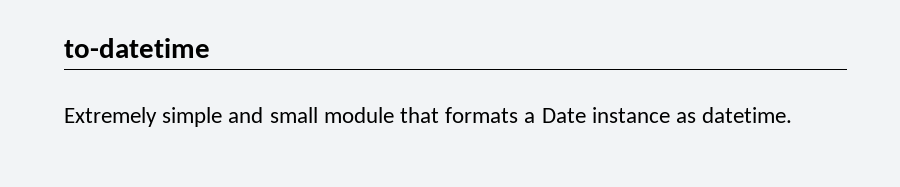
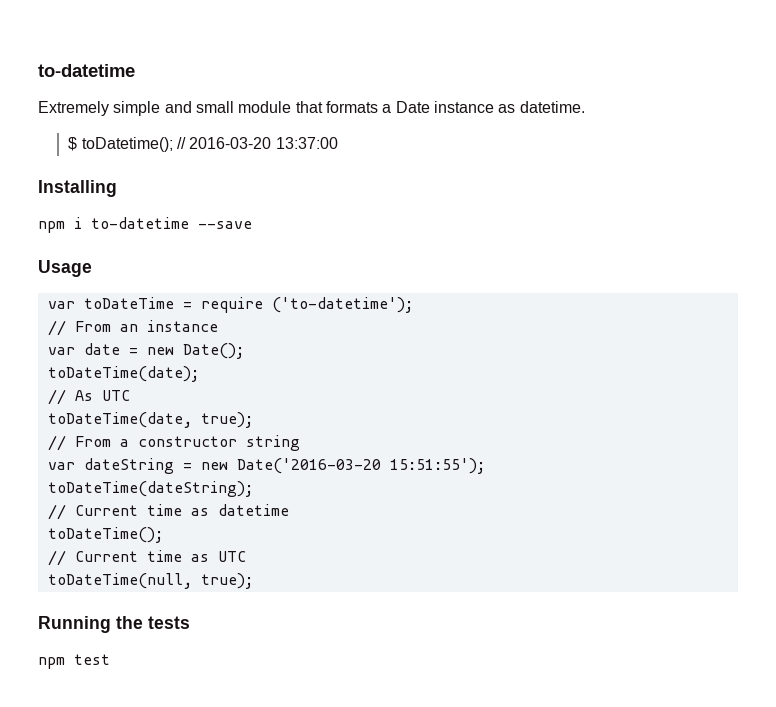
(793, 115) none -> [68,137,338,152] [38,180,117,197] [38,217,252,233] [38,260,92,277] [47,297,413,313] [47,320,218,336] [47,343,244,359] [47,366,199,382] [47,389,130,405] [47,412,253,428] [47,435,300,451] [47,458,485,474] [47,481,253,497] [47,504,289,520] [47,527,163,543] [47,550,246,566] [47,573,253,589] [38,616,190,633] [38,654,110,669] // $ toDatetime(); // 2016-03-20 13:37:00 // Installing // npm i to-datetime --save // Usage // var toDateTime = require ('to-datetime'); // // From an instance // var date = new Date(); // toDateTime(date); // // As UTC // toDateTime(date, true); // // From a constructor string // var dateString = new Date('2016-03-20 15:51:55'); // toDateTime(dateString); // // Current time as datetime // toDateTime(); // // Current time as UTC // toDateTime(null, true); // Running the tests // npm test

